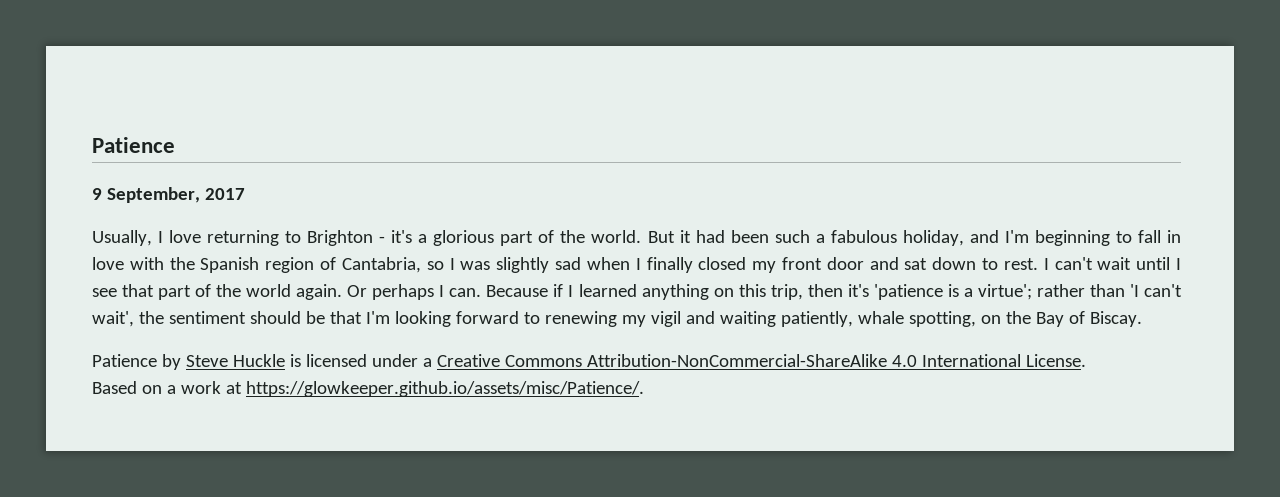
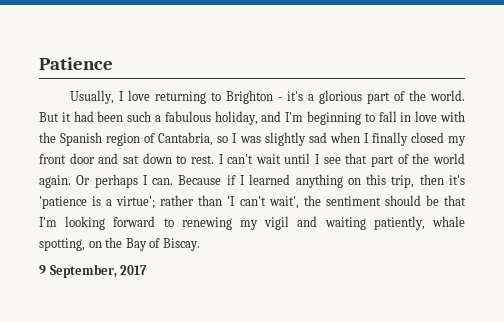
[92,137,175,153] [92,187,245,203] Patience // 9 September, 2017 -> [39,57,113,70] Patience
[92,354,1086,370] [92,381,644,397] Patience by Steve Huckle is licensed under a Creative Commons Attribution-NonCommercial-ShareAlike 4.0 International License. // Based on a work at https://glowkeeper.github.io/assets/misc/Patience/. -> [39,264,148,278] 9 September, 2017

